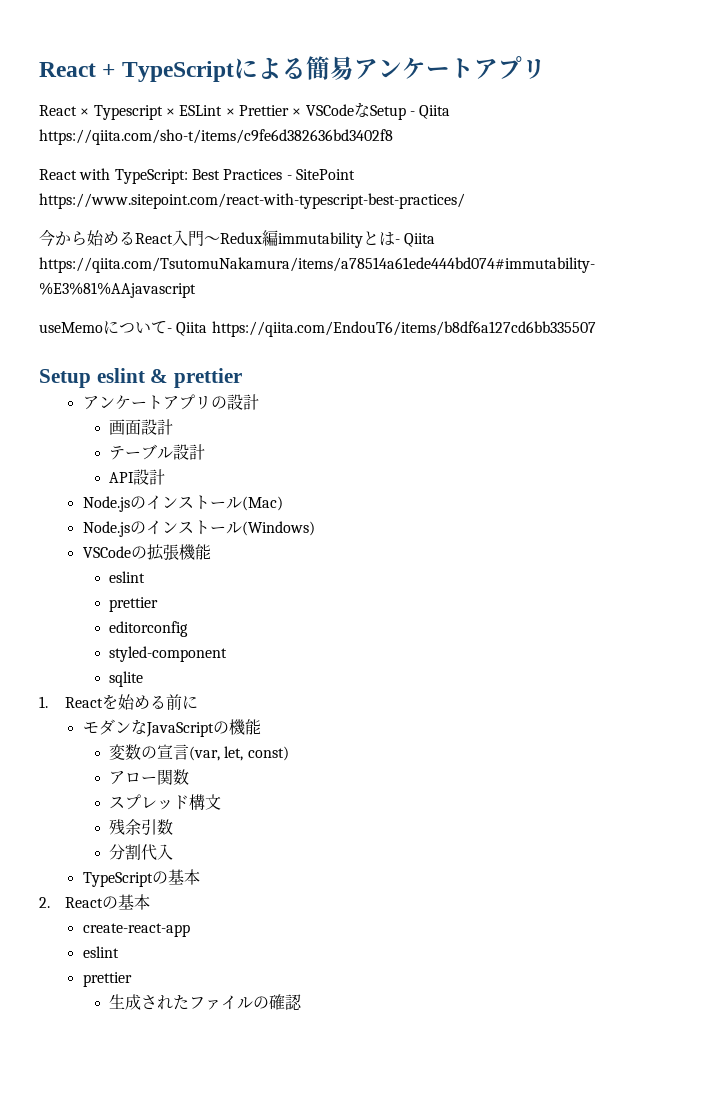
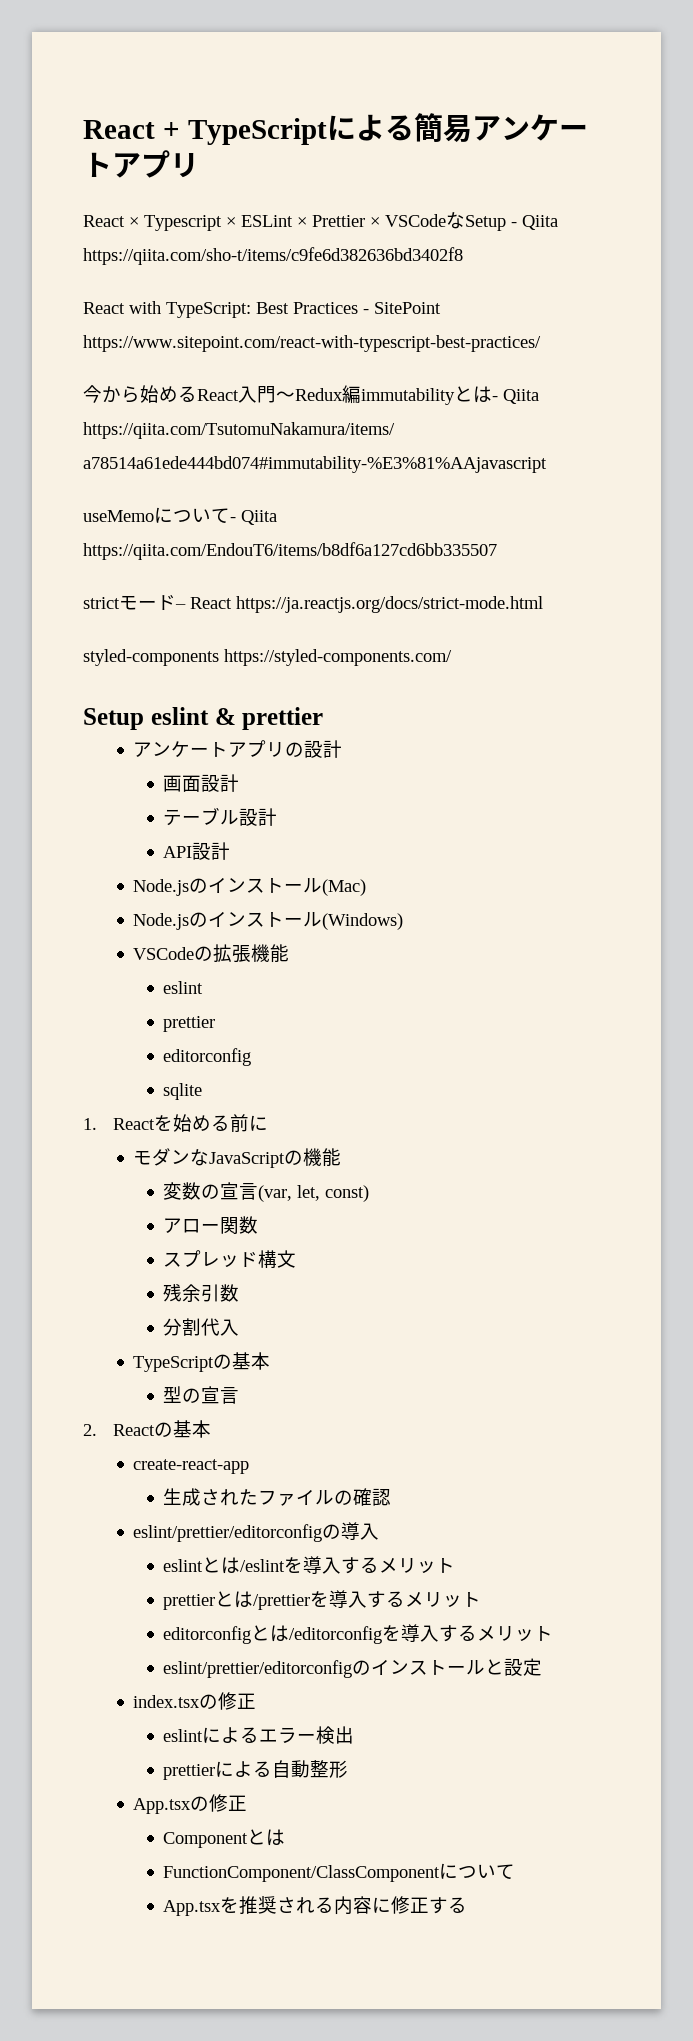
(596, 329) none -> [83,594,543,613] [83,649,452,666] // strictモード– React https://ja.reactjs.org/docs/strict-mode.html // styled-components https://styled-components.com/
[109,646,228,662] // styled-component -> (252, 1057) none
(200, 877) none -> [163,1386,240,1404] // 型の宣言
[82,946,119,958] [82,972,132,987] // eslint // prettier -> (250, 1466) none
(303, 1002) none -> [133,1522,380,1542] [163,1556,456,1574] [163,1590,482,1610] [163,1624,554,1644] [163,1658,543,1678] [133,1692,257,1710] [163,1726,355,1744] [163,1760,349,1780] [133,1794,248,1814] [163,1829,286,1848] [163,1863,516,1882] [163,1896,468,1916] // eslint/prettier/editorconfigの導入 // eslintとは/eslintを導入するメリット // prettierとは/prettierを導入するメリット // editorconfigとは/editorconfigを導入するメリット // eslint/prettier/editorconfigのインストールと設定 // index.tsxの修正 // eslintによるエラー検出 // prettierによる自動整形 // App.tsxの修正 // Componentとは // FunctionComponent/ClassComponentについて // App.tsxを推奨される内容に修正する

